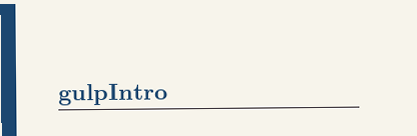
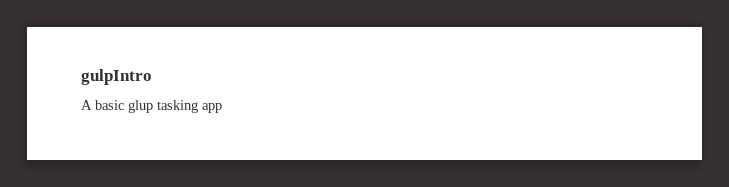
(168, 94) none -> [81,100,222,113] // A basic glup tasking app

